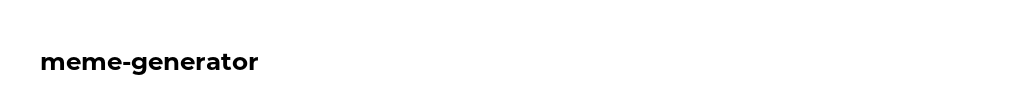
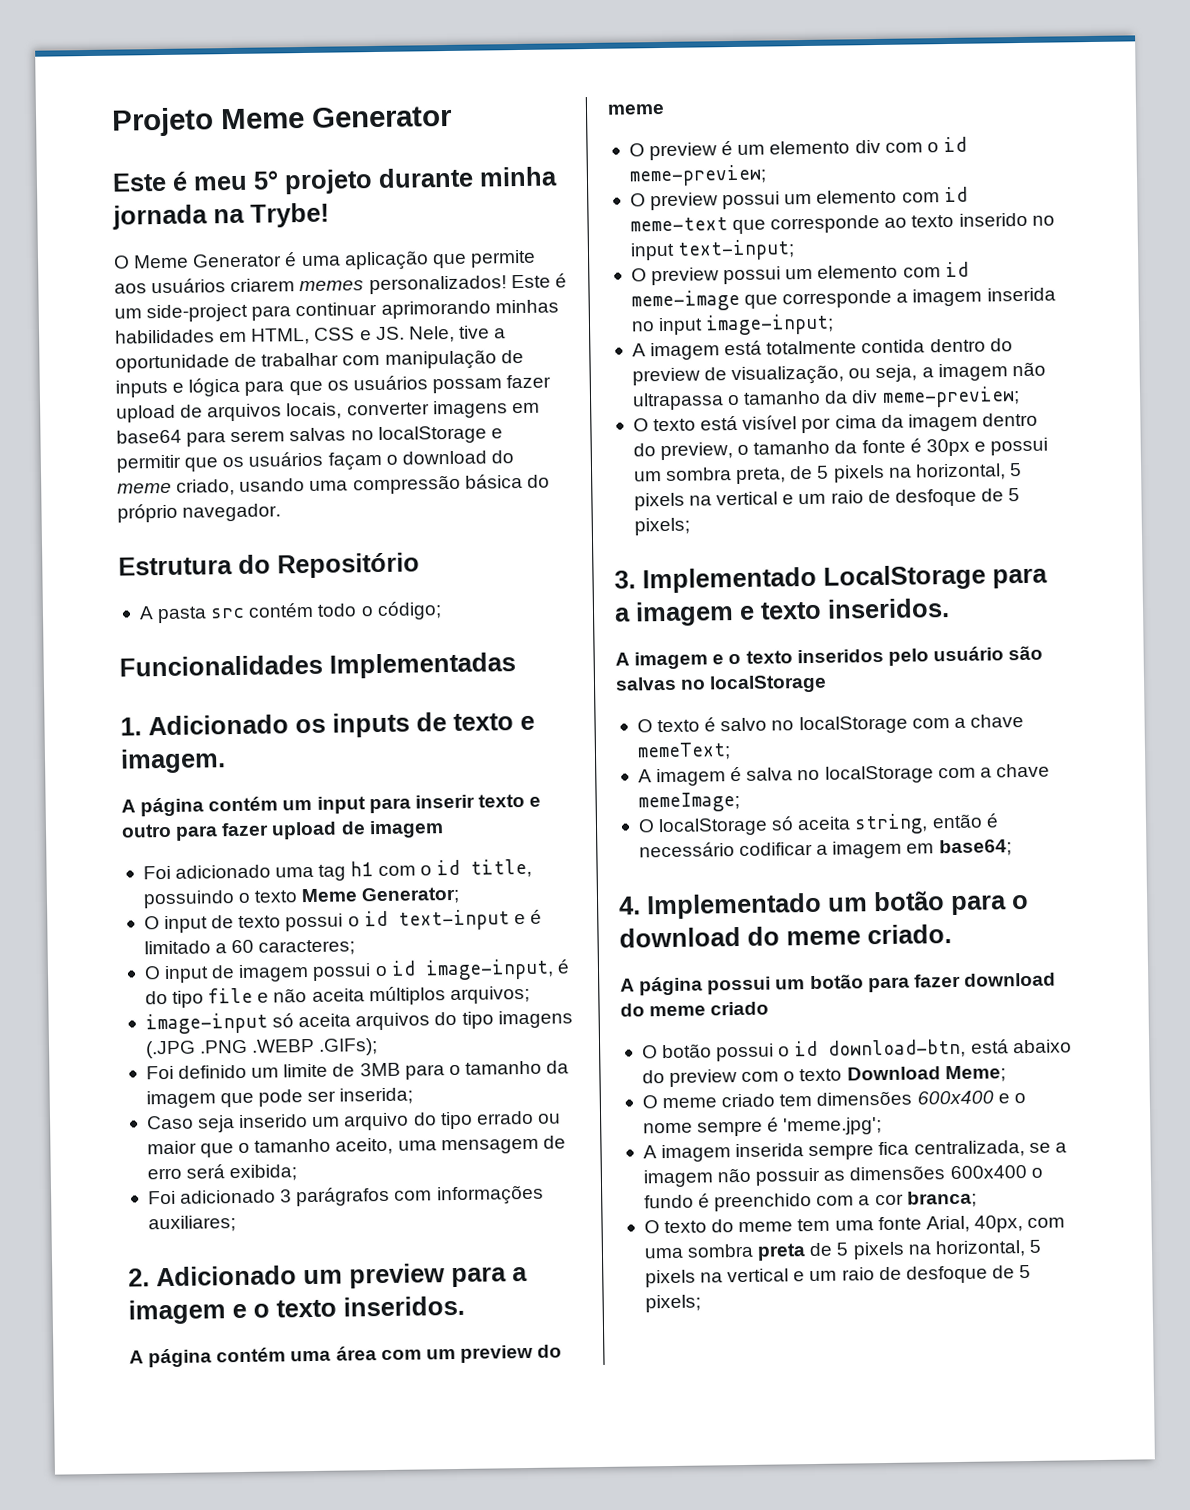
[40,53,259,75] meme-generator -> [111,105,453,137] [112,166,558,195] [112,202,329,230] [113,249,536,271] [114,273,567,295] [114,299,559,323] [115,325,507,345] [115,349,524,373] [115,374,552,398] [116,400,540,423] [116,425,503,447] [116,450,514,473] [117,473,550,496] [117,503,282,523] [118,552,420,579] [138,601,442,624] [119,652,516,679] [120,712,535,738] [120,748,226,774] [121,793,542,817] [121,820,444,841] [142,858,532,881] [142,886,461,909] [143,909,542,934] [143,939,356,956] [143,958,570,984] [144,985,530,1008] [144,1010,573,1035] [144,1038,379,1059] [145,1060,570,1080] [145,1087,414,1109] [146,1110,561,1133] [146,1135,566,1158] [146,1164,298,1182] [147,1184,544,1207] [147,1215,236,1233] [128,1263,528,1289] [128,1295,465,1325] [129,1344,563,1368] [607,103,665,115] [628,136,967,161] [628,164,767,187] [629,186,968,211] [629,212,1055,235] [629,239,796,261] [630,261,969,286] [630,287,1056,312] [630,313,835,336] [631,338,1013,361] [631,361,1046,386] [631,386,1020,411] [632,412,1038,434] [632,437,1049,461] [633,463,1022,485] [633,488,1021,511] [633,517,690,536] [614,564,1048,594] [614,598,950,627] [615,645,1044,670] [615,674,828,694] [636,714,1024,735] [636,742,731,761] [637,763,1050,787] [637,791,740,813] [637,813,999,837] [638,839,1012,859] [618,891,1029,920] [619,924,952,948] [620,972,1056,996] [620,1001,770,1017] [641,1038,1072,1062] [641,1065,1006,1087] [641,1090,1026,1109] [642,1117,883,1137] [642,1140,1067,1163] [642,1165,1043,1188] [643,1190,977,1212] [643,1215,1066,1234] [643,1239,1041,1261] [644,1264,1032,1288] [644,1294,701,1313] Projeto Meme Generator // Este é meu 5° projeto durante minha jornada na Trybe! // O Meme Generator é uma aplicação que permite aos usuários criarem memes personalizados! Este é um side-project para continuar aprimorando minhas habilidades em HTML, CSS e JS. Nele, tive a oportunidade de trabalhar com manipulação de inputs e lógica para que os usuários possam fazer upload de arquivos locais, converter imagens em base64 para serem salvas no localStorage e permitir que os usuários façam o download do meme criado, usando uma compressão básica do próprio navegador. // Estrutura do Repositório // A pasta src contém todo o código; // Funcionalidades Implementadas // 1. Adicionado os inputs de texto e imagem. // A página contém um input para inserir texto e outro para fazer upload de imagem // Foi adicionado uma tag h1 com o id title, possuindo o texto Meme Generator; // O input de texto possui o id text-input e é limitado a 60 caracteres; // O input de imagem possui o id image-input, é do tipo file e não aceita múltiplos arquivos; // image-input só aceita arquivos do tipo imagens (.JPG .PNG .WEBP .GIFs); // Foi definido um limite de 3MB para o tamanho da imagem que pode ser inserida; // Caso seja inserido um arquivo do tipo errado ou maior que o tamanho aceito, uma mensagem de erro será exibida; // Foi adicionado 3 parágrafos com informações auxiliares; // 2. Adicionado um preview para a imagem e o texto inseridos. // A página contém uma área com um preview do meme // O preview é um elemento div com o id meme-preview; // O preview possui um elemento com id meme-text que corresponde ao texto inserido no input text-input; // O preview possui um elemento com id meme-image que corresponde a imagem inserida no input image-input; // A imagem está totalmente contida dentro do preview de visualização, ou seja, a imagem não ultrapassa o tamanho da div meme-preview; // O texto está visível por cima da imagem dentro do preview, o tamanho da fonte é 30px e possui um sombra preta, de 5 pixels na horizontal, 5 pixels na vertical e um raio de desfoque de 5 pixels; // 3. Implementado LocalStorage para a imagem e texto inseridos. // A imagem e o texto inseridos pelo usuário são salvas no localStorage // O texto é salvo no localStorage com a chave memeText; // A imagem é salva no localStorage com a chave memeImage; // O localStorage só aceita string, então é necessário codificar a imagem em base64; // 4. Implementado um botão para o download do meme criado. // A página possui um botão para fazer download do meme criado // O botão possui o id download-btn, está abaixo do preview com o texto Download Meme; // O meme criado tem dimensões 600x400 e o nome sempre é 'meme.jpg'; // A imagem inserida sempre fica centralizada, se a imagem não possuir as dimensões 600x400 o fundo é preenchido com a cor branca; // O texto do meme tem uma fonte Arial, 40px, com uma sombra preta de 5 pixels na horizontal, 5 pixels na vertical e um raio de desfoque de 5 pixels;

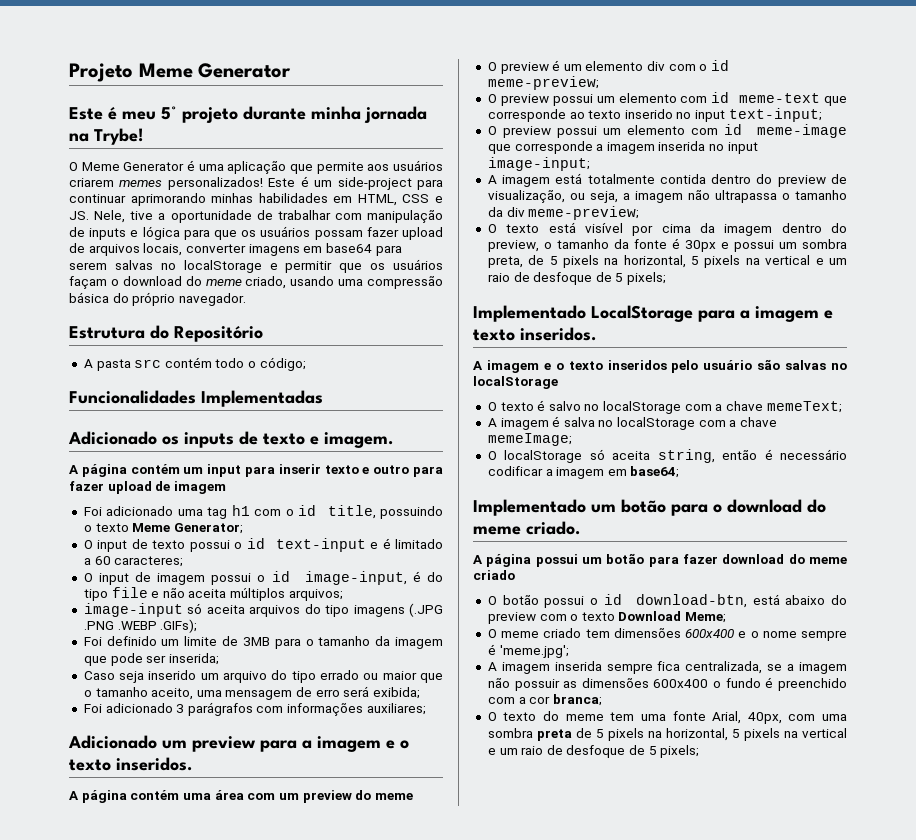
[120,717,142,736] 1. -> (323, 398) none
[128,1268,150,1287] 2. -> (426, 709) none
[614,570,636,589] 3. -> (667, 278) none
[618,896,641,915] 4. -> (680, 472) none

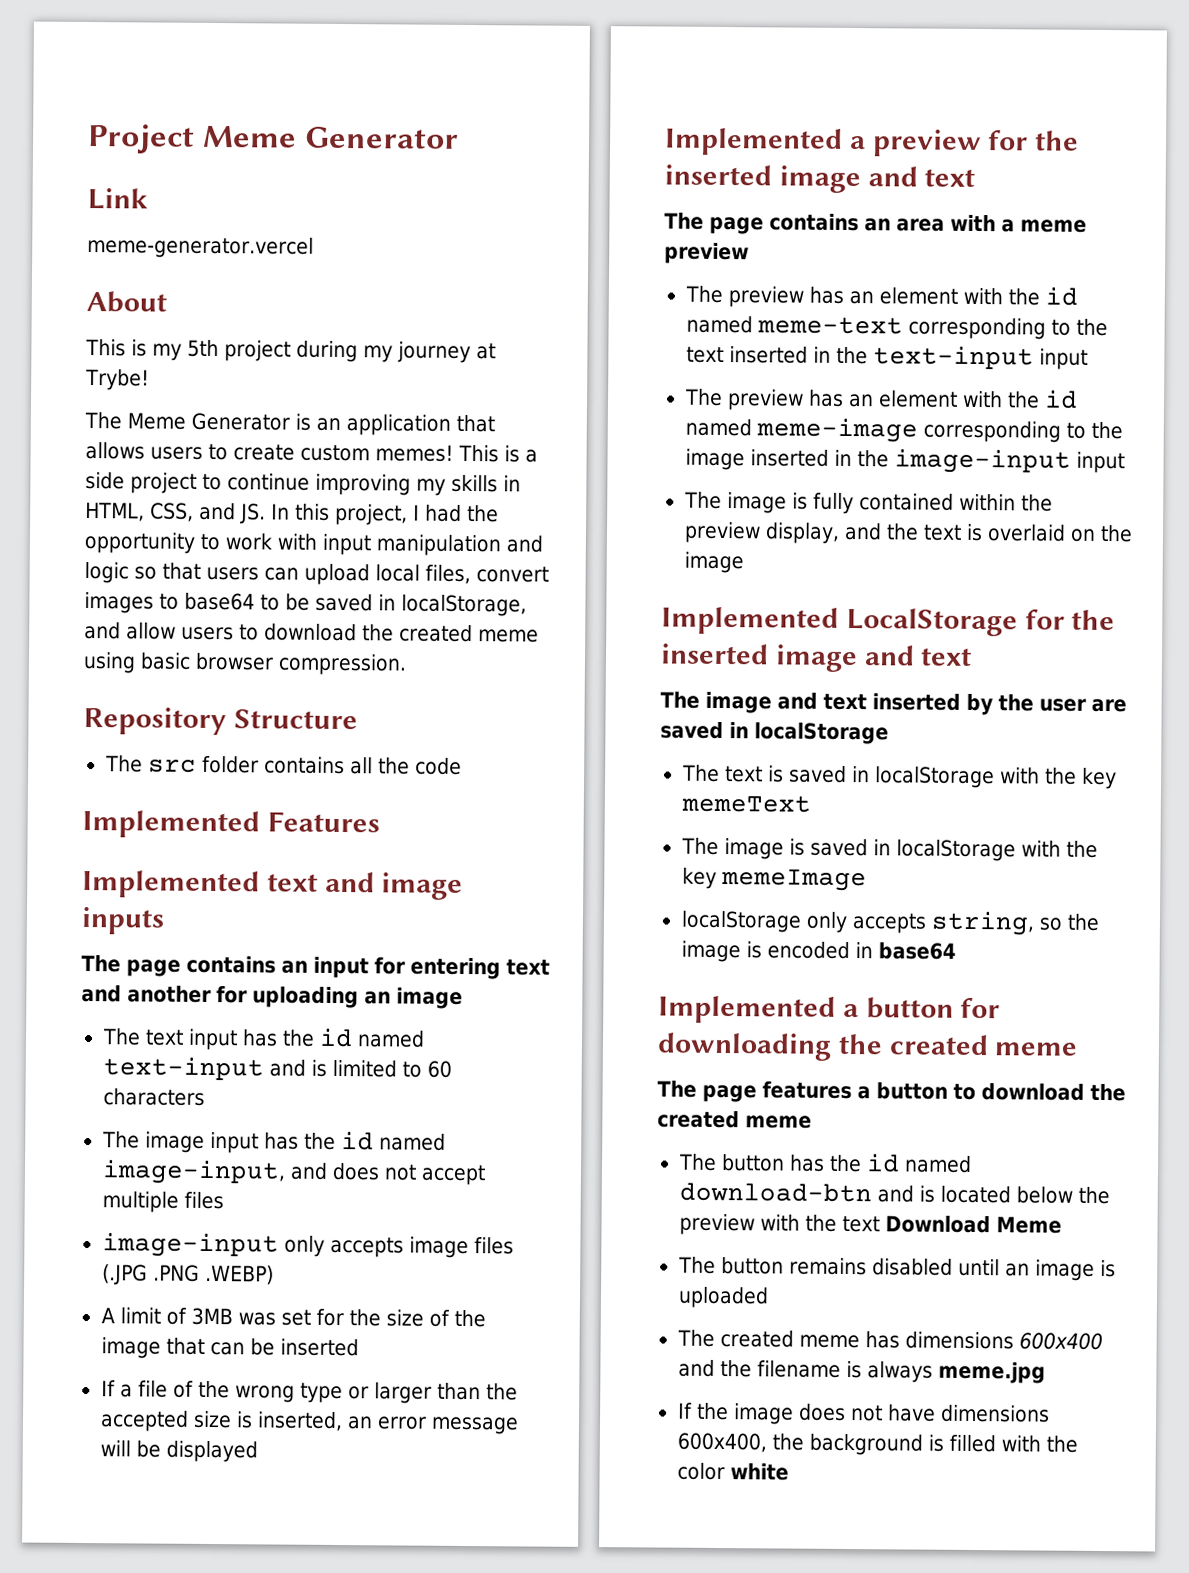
[69,63,133,82] Projeto -> [87,124,195,154] Project
[69,106,427,123] [69,133,89,142] Este é meu 5° projeto durante minha jornada na -> [87,188,148,210] [87,235,314,259] [86,290,167,313] [85,338,496,364] Link // meme-generator.vercel // About // This is my 5th project during my journey at
[69,160,443,174] [69,176,444,190] [69,193,443,206] [69,210,443,223] [69,226,443,240] [69,243,402,256] [69,259,443,273] [69,276,443,289] [69,292,246,306] [69,325,263,342] [83,357,306,371] [69,390,323,407] [68,431,393,448] [69,464,443,477] [69,481,226,494] [83,505,443,519] [83,523,243,534] [83,538,443,552] [83,556,184,567] [83,571,443,585] [83,587,343,601] [83,603,443,617] [83,619,198,633] [83,636,443,649] [83,653,219,666] [83,670,443,683] [83,686,421,700] [83,702,426,716] [68,735,409,752] [69,757,192,771] [69,790,413,803] [487,60,730,74] [487,76,599,90] [487,92,847,106] [487,108,822,122] [487,124,847,138] [487,141,758,154] [487,157,590,171] [487,173,847,187] [487,190,847,203] [487,206,640,220] [487,222,847,236] [487,238,847,252] [487,255,847,268] [487,272,667,285] [473,305,833,322] [473,327,596,341] [473,359,847,373] [473,376,558,389] [487,400,842,414] [487,416,778,430] [487,433,572,446] [487,449,847,463] [487,466,680,479] [473,499,826,516] [473,521,580,535] [473,553,847,567] [473,570,515,580] [487,594,847,608] [487,611,727,624] [487,628,847,641] [487,644,569,658] [487,661,847,674] [487,677,847,691] [487,694,602,706] [487,711,847,724] [487,728,847,741] [487,745,700,758] O Meme Generator é uma aplicação que permite aos usuários criarem memes personalizados! Este é um side-project para continuar aprimorando minhas habilidades em HTML, CSS e JS. Nele, tive a oportunidade de trabalhar com manipulação de inputs e lógica para que os usuários possam fazer upload de arquivos locais, converter imagens em base64 para serem salvas no localStorage e permitir que os usuários façam o download do meme criado, usando uma compressão básica do próprio navegador. // Estrutura do Repositório // A pasta src contém todo o código; // Funcionalidades Implementadas // Adicionado os inputs de texto e imagem. // A página contém um input para inserir texto e outro para fazer upload de imagem // Foi adicionado uma tag h1 com o id title, possuindo o texto Meme Generator; // O input de texto possui o id text-input e é limitado a 60 caracteres; // O input de imagem possui o id image-input, é do tipo file e não aceita múltiplos arquivos; // image-input só aceita arquivos do tipo imagens (.JPG .PNG .WEBP .GIFs); // Foi definido um limite de 3MB para o tamanho da imagem que pode ser inserida; // Caso seja inserido um arquivo do tipo errado ou maior que o tamanho aceito, uma mensagem de erro será exibida; // Foi adicionado 3 parágrafos com informações auxiliares; // Adicionado um preview para a imagem e o texto inseridos. // A página contém uma área com um preview do meme // O preview é um elemento div com o id meme-preview; // O preview possui um elemento com id meme-text que corresponde ao texto inserido no input text-input; // O preview possui um elemento com id meme-image que corresponde a imagem inserida no input image-input; // A imagem está totalmente contida dentro do preview de visualização, ou seja, a imagem não ultrapassa o tamanho da div meme-preview; // O texto está visível por cima da imagem dentro do preview, o tamanho da fonte é 30px e possui um sombra preta, de 5 pixels na horizontal, 5 pixels na vertical e um raio de desfoque de 5 pixels; // Implementado LocalStorage para a imagem e texto inseridos. // A imagem e o texto inseridos pelo usuário são salvas no localStorage // O texto é salvo no localStorage com a chave memeText; // A imagem é salva no localStorage com a chave memeImage; // O localStorage só aceita string, então é necessário codificar a imagem em base64; // Implementado um botão para o download do meme criado. // A página possui um botão para fazer download do meme criado // O botão possui o id download-btn, está abaixo do preview com o texto Download Meme; // O meme criado tem dimensões 600x400 e o nome sempre é 'meme.jpg'; // A imagem inserida sempre fica centralizada, se a imagem não possuir as dimensões 600x400 o fundo é preenchido com a cor branca; // O texto do meme tem uma fonte Arial, 40px, com uma sombra preta de 5 pixels na horizontal, 5 pixels na vertical e um raio de desfoque de 5 pixels; -> [84,411,495,436] [85,441,538,463] [85,471,521,496] [85,501,499,526] [84,531,543,557] [84,561,549,586] [84,591,527,617] [84,621,539,643] [83,651,407,676] [83,706,358,736] [104,755,462,775] [82,809,380,839] [82,869,464,900] [81,906,165,935] [81,954,550,980] [81,984,463,1009] [101,1027,425,1051] [102,1056,452,1081] [102,1088,205,1106] [101,1131,446,1154] [101,1159,486,1186] [101,1191,224,1213] [101,1232,514,1259] [101,1264,274,1286] [100,1307,486,1328] [100,1337,359,1359] [100,1380,518,1404] [99,1410,519,1435] [99,1440,258,1463] [664,127,1080,158] [664,164,976,194] [664,212,1087,235] [664,242,749,265] [684,285,1078,308] [685,315,1108,340] [685,345,1088,370] [683,388,1078,411] [684,417,1123,443] [684,448,1125,474] [683,491,1053,515] [683,521,1133,544] [683,551,744,574] [661,606,1116,637] [660,643,973,673] [660,691,1127,716] [660,721,889,745] [681,764,1117,790] [680,794,811,813] [680,837,1098,862] [681,867,867,892] [680,910,1100,936] [680,940,956,963] [658,995,1001,1024] [657,1032,1079,1061] [657,1080,1126,1103] [657,1110,812,1129] [677,1153,972,1173] [678,1182,1110,1205] [678,1213,1062,1236] [677,1256,1116,1281] [677,1286,769,1309] [676,1329,1103,1351] [677,1359,1046,1384] [677,1402,1050,1425] [676,1432,1078,1456] [676,1462,789,1481] The Meme Generator is an application that allows users to create custom memes! This is a side project to continue improving my skills in HTML, CSS, and JS. In this project, I had the opportunity to work with input manipulation and logic so that users can upload local files, convert images to base64 to be saved in localStorage, and allow users to download the created meme using basic browser compression. // Repository Structure // The src folder contains all the code // Implemented Features // Implemented text and image inputs // The page contains an input for entering text and another for uploading an image // The text input has the id named text-input and is limited to 60 characters // The image input has the id named image-input, and does not accept multiple files // image-input only accepts image files (.JPG .PNG .WEBP) // A limit of 3MB was set for the size of the image that can be inserted // If a file of the wrong type or larger than the accepted size is inserted, an error message will be displayed // Implemented a preview for the inserted image and text // The page contains an area with a meme preview // The preview has an element with the id named meme-text corresponding to the text inserted in the text-input input // The preview has an element with the id named meme-image corresponding to the image inserted in the image-input input // The image is fully contained within the preview display, and the text is overlaid on the image // Implemented LocalStorage for the inserted image and text // The image and text inserted by the user are saved in localStorage // The text is saved in localStorage with the key memeText // The image is saved in localStorage with the key memeImage // localStorage only accepts string, so the image is encoded in base64 // Implemented a button for downloading the created meme // The page features a button to download the created meme // The button has the id named download-btn and is located below the preview with the text Download Meme // The button remains disabled until an image is uploaded // The created meme has dimensions 600x400 and the filename is always meme.jpg // If the image does not have dimensions 600x400, the background is filled with the color white

